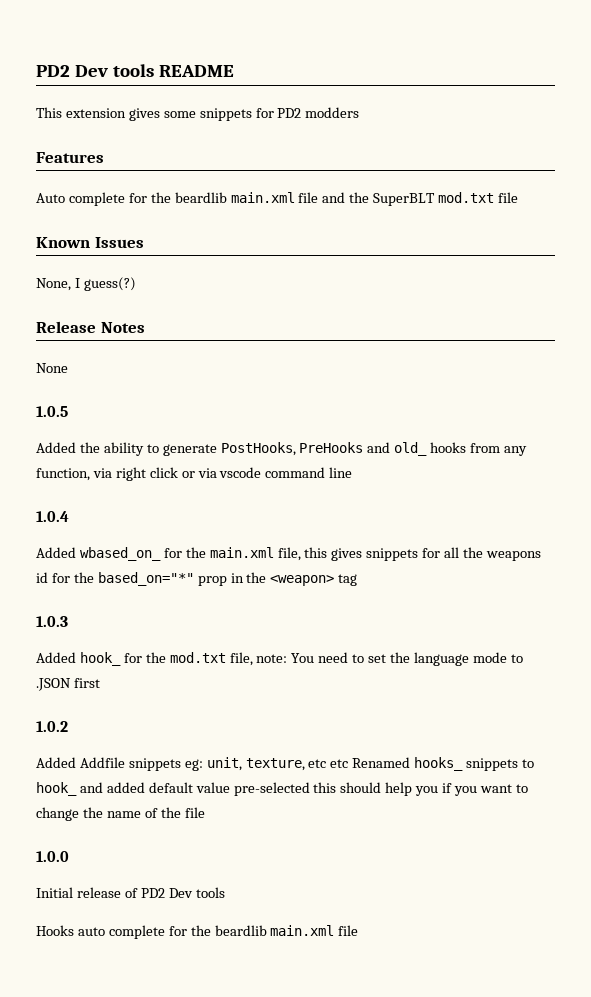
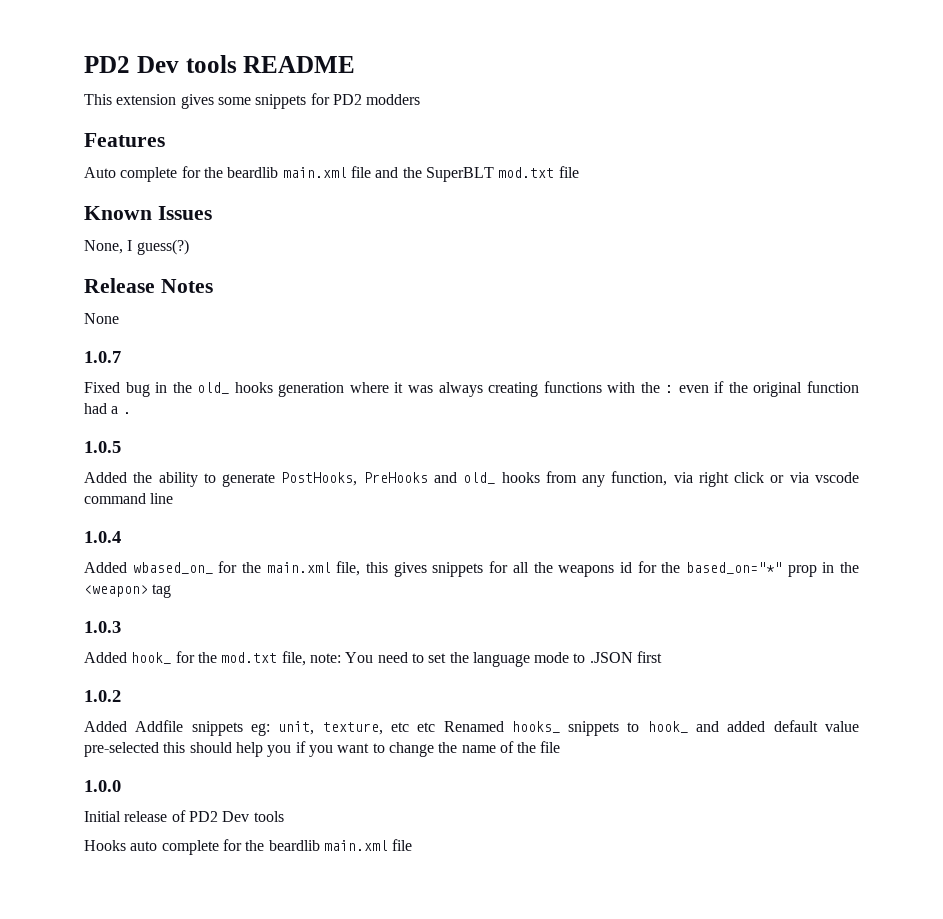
(68, 368) none -> [84,351,121,363] [84,381,859,397] [84,403,131,414] // 1.0.7 // Fixed bug in the old_ hooks generation where it was always creating functions with the : even if the original function had a .

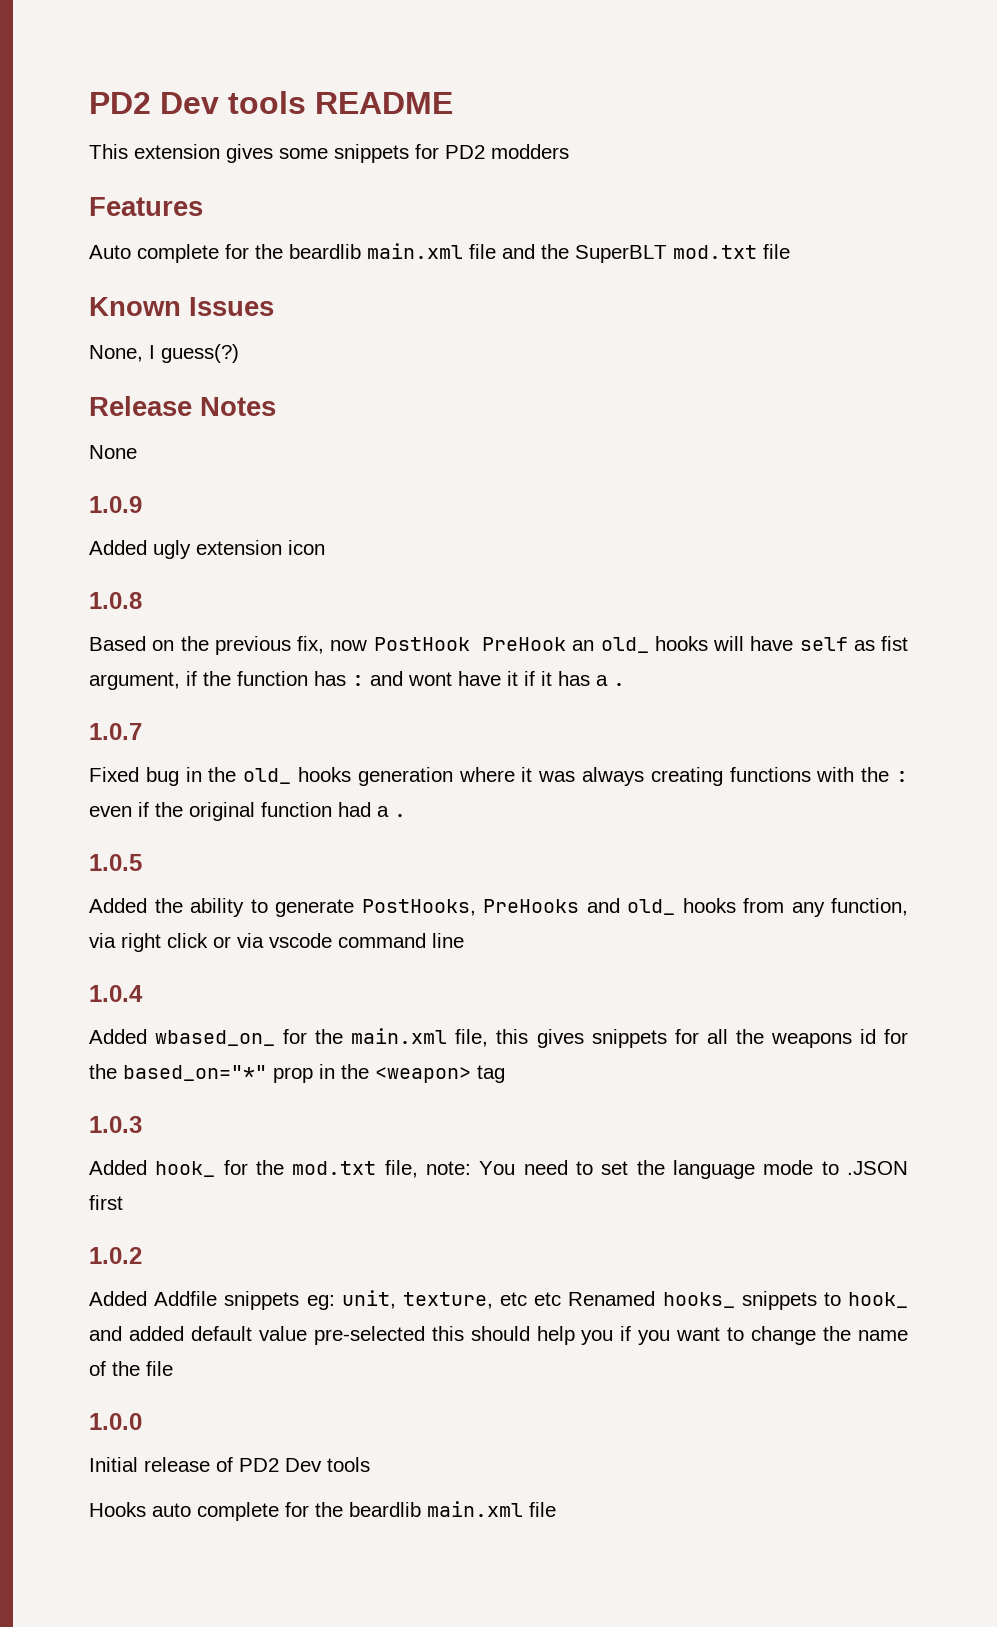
(119, 318) none -> [89,496,142,513] [89,540,325,559] [89,592,142,609] [89,636,908,655] [89,671,625,690] // 1.0.9 // Added ugly extension icon // 1.0.8 // Based on the previous fix, now PostHook PreHook an old_ hooks will have self as fist argument, if the function has : and wont have it if it has a .

